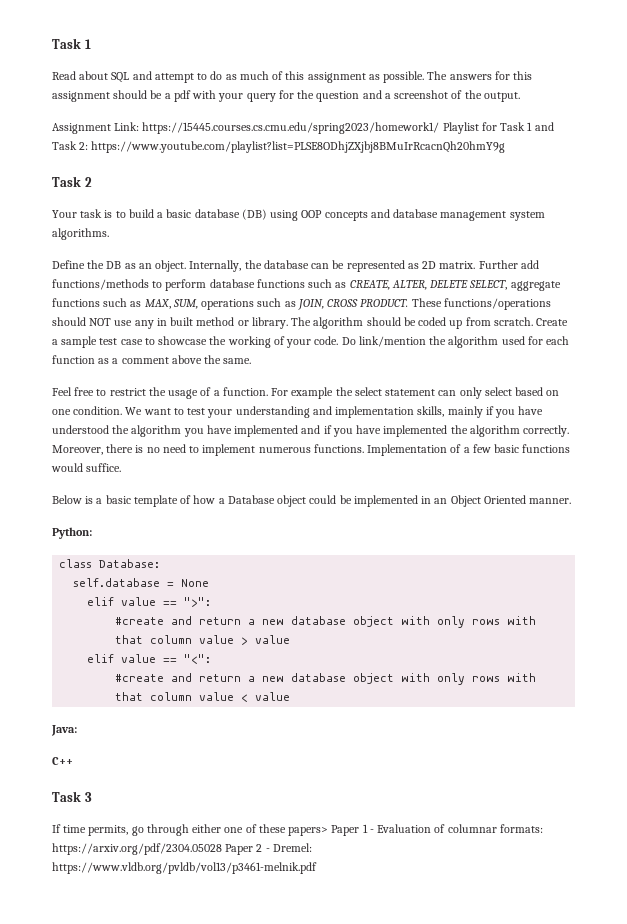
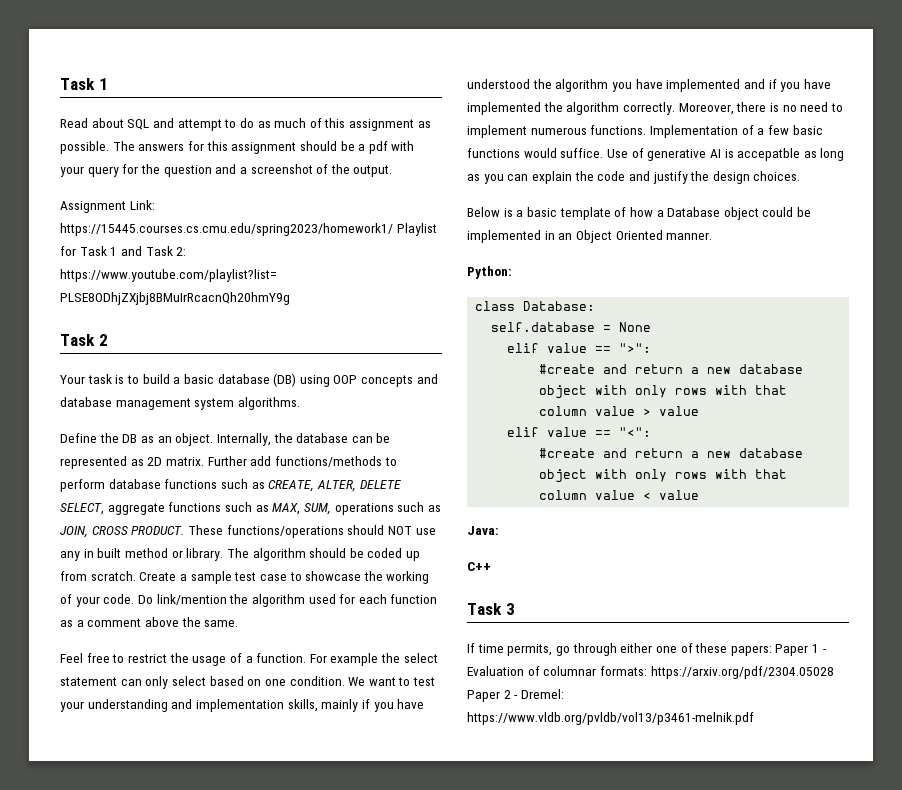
(122, 467) none -> [606,148,845,161] [467,171,801,184] Use of generative AI is accepatble as long as you can explain the code and justify the design choices.
[288,827,329,836] papers> -> [730,645,772,656] papers:

